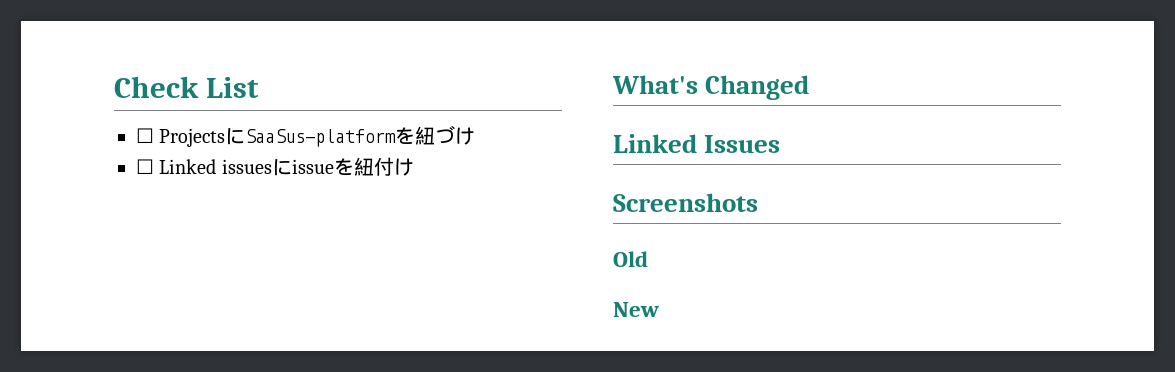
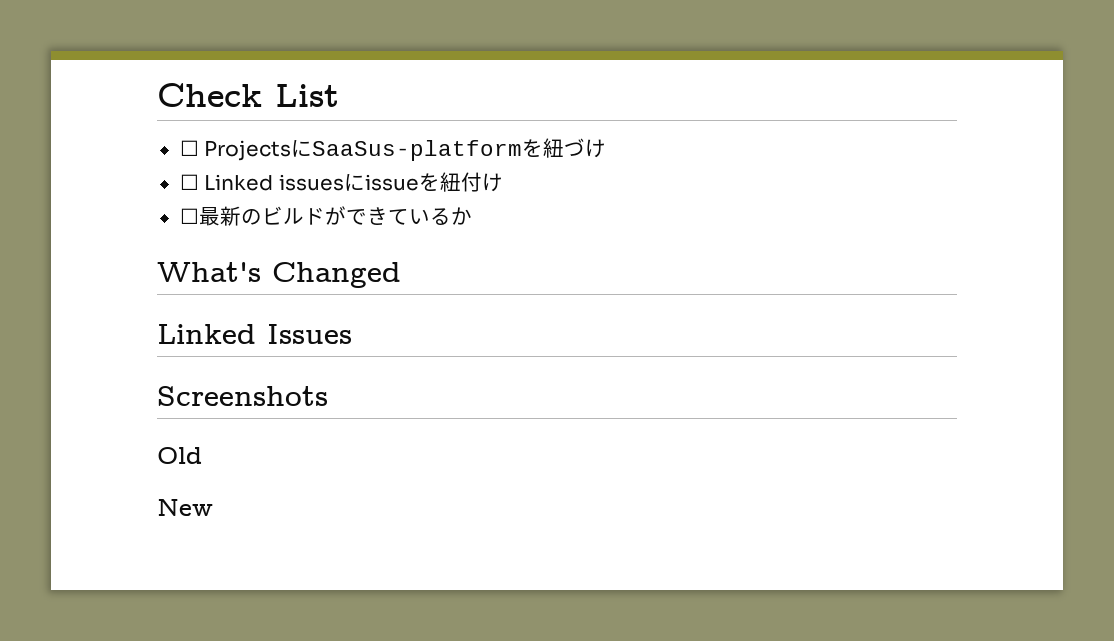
(414, 167) none -> [179,206,472,226] // ☐最新のビルドができているか

